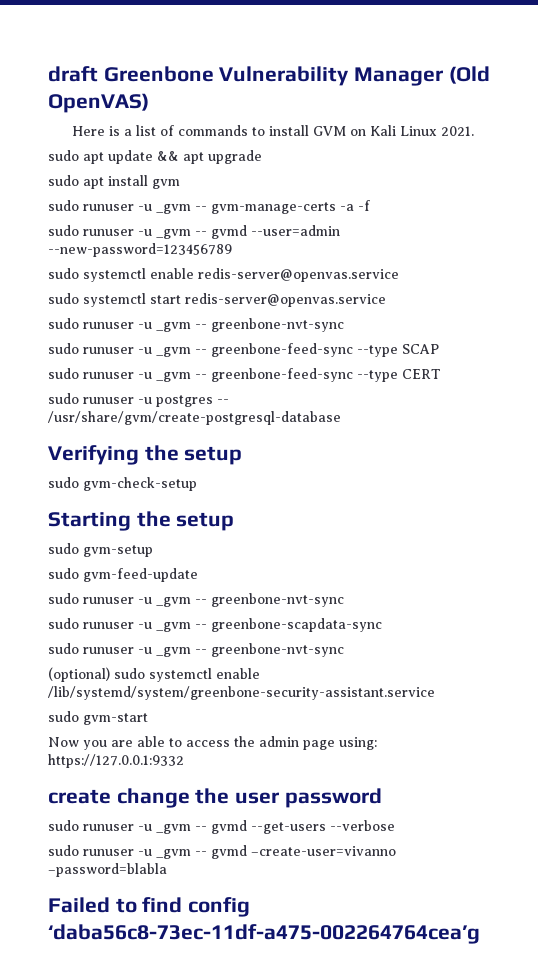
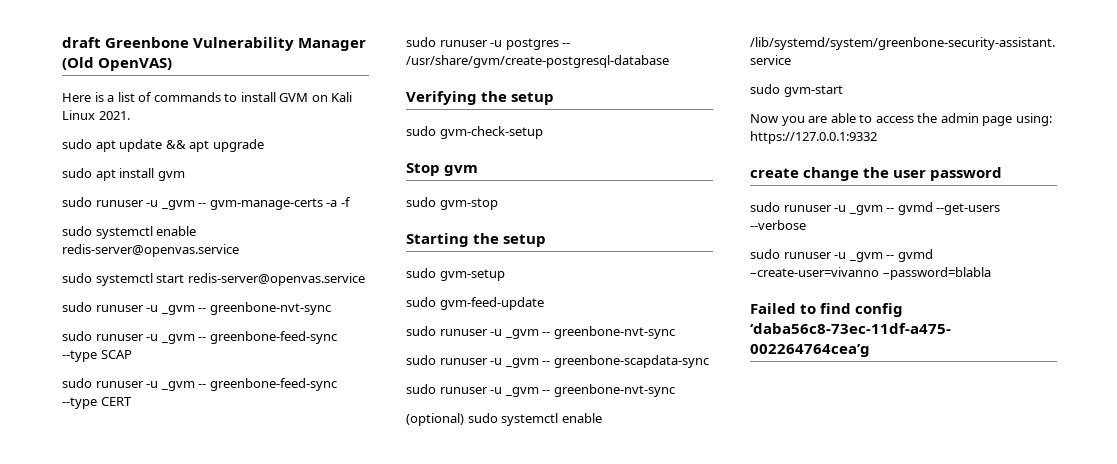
[48,225,340,239] [48,243,232,257] // sudo runuser -u _gvm -- gvmd --user=admin --new-password=123456789 -> (351, 202) none
(197, 484) none -> [406,163,479,176] [406,197,498,210] // Stop gvm // sudo gvm-stop

